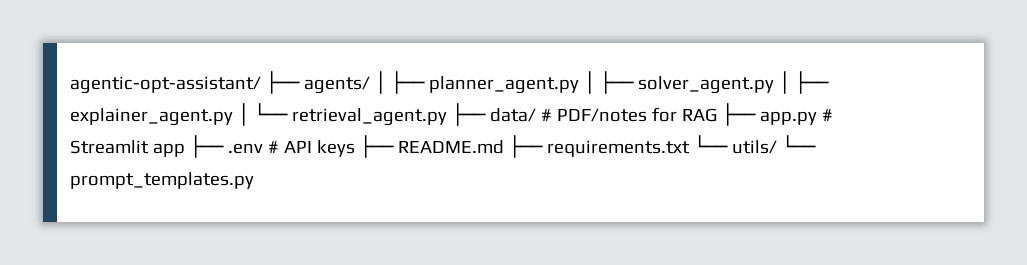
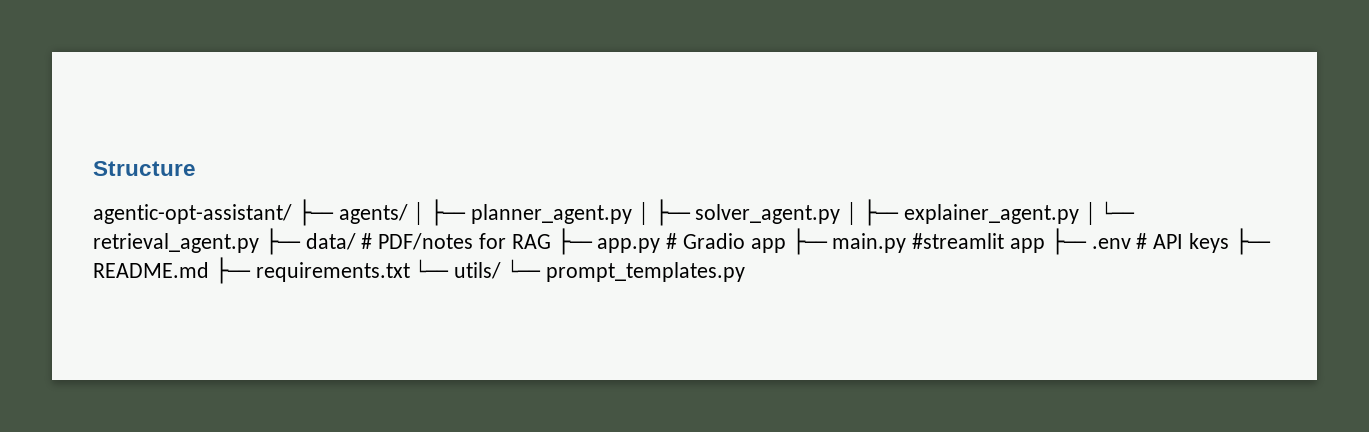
(70, 85) none -> [93,161,196,176] Structure //
[70,140,149,154] Streamlit -> [683,228,1005,255] Gradio app ├── main.py #streamlit

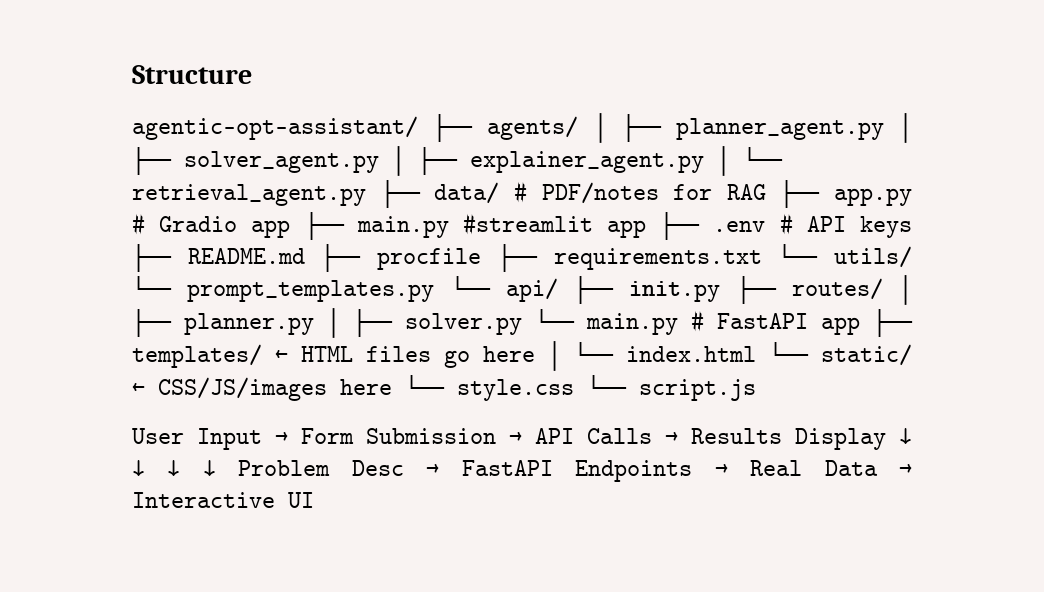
(251, 270) none -> [377,244,538,272] procfile ├──
(745, 272) none -> [450,275,912,305] [132,308,913,338] [132,341,912,371] [132,375,756,401] [132,428,912,450] [132,460,913,482] [132,492,314,508] └── api/ ├── init.py ├── routes/ │ ├── planner.py │ ├── solver.py └── main.py # FastAPI app ├── templates/ ← HTML files go here │ └── index.html └── static/ ← CSS/JS/images here └── style.css └── script.js // User Input → Form Submission → API Calls → Results Display ↓ ↓ ↓ ↓ Problem Desc → FastAPI Endpoints → Real Data → Interactive UI

